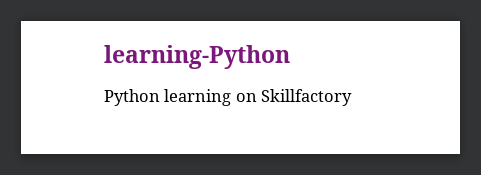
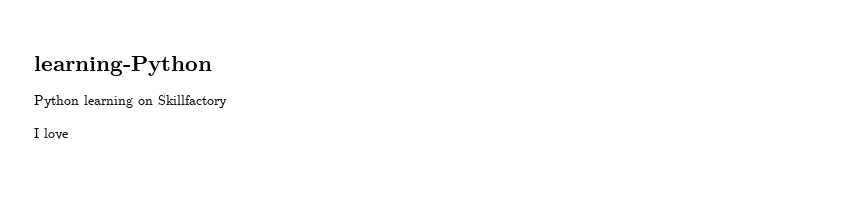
(353, 97) none -> [34,128,68,140] // I love

